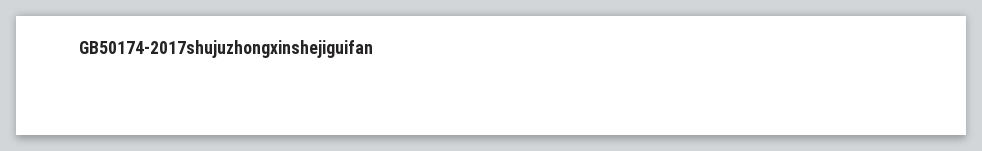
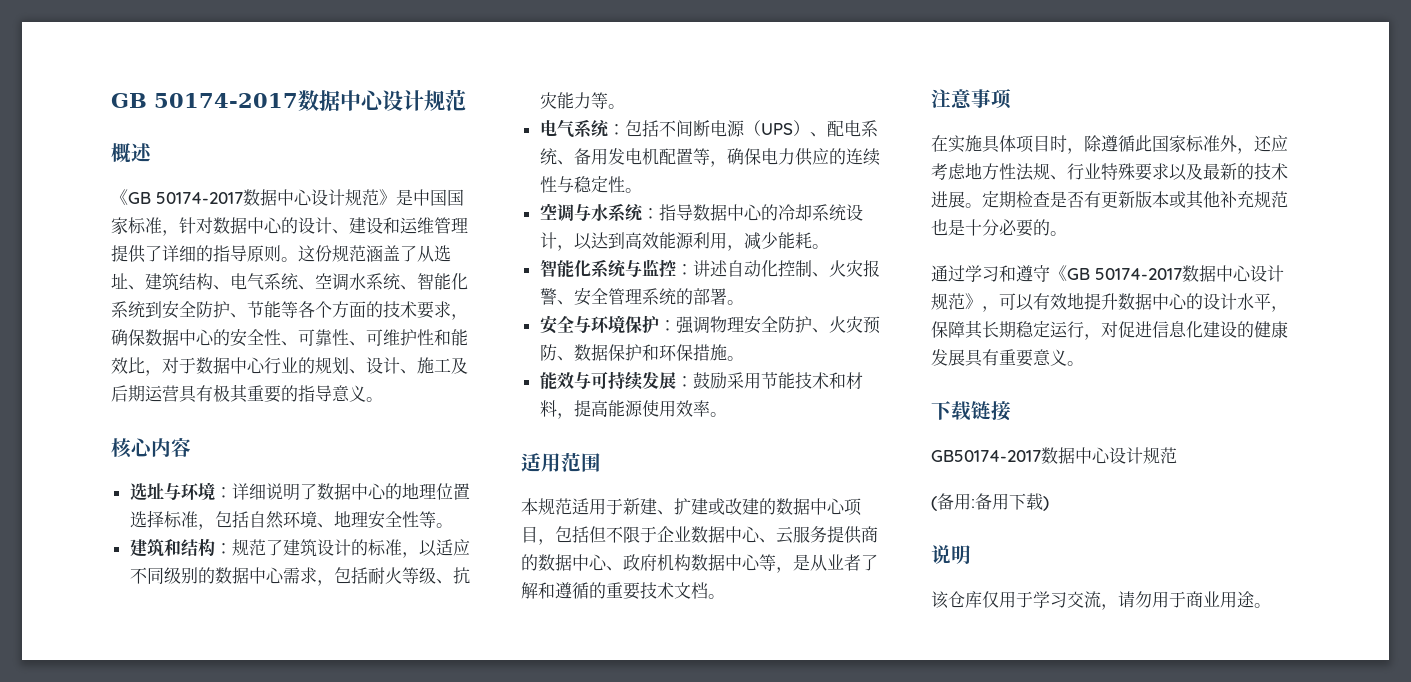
[79,40,373,58] GB50174-2017shujuzhongxinshejiguifan -> [111,89,466,111] [111,143,152,163] [111,189,464,206] [111,217,468,236] [111,245,451,263] [111,273,468,291] [111,301,468,320] [111,329,468,347] [111,357,468,376] [111,384,383,403] [111,437,191,458] [129,482,470,501] [129,510,453,530] [129,538,470,558] [129,567,470,586] [539,92,625,109] [539,119,878,138] [539,148,880,167] [539,176,642,193] [539,203,863,222] [539,232,829,251] [539,259,880,278] [539,288,744,306] [539,315,880,334] [539,344,744,361] [539,371,863,390] [539,400,727,419] [521,452,601,472] [521,498,862,516] [521,526,878,545] [521,554,878,573] [521,582,725,600] [931,89,1012,109] [931,135,1288,154] [931,163,1288,181] [931,190,1288,209] [931,219,1067,237] [931,265,1284,282] [931,293,1288,312] [931,320,1288,340] [931,349,1084,367] [931,401,1011,421] [931,447,1177,464] [931,493,1049,511] [931,545,971,564] [931,591,1271,610] GB 50174-2017数据中心设计规范 // 概述 // 《GB 50174-2017数据中心设计规范》是中国国家标准，针对数据中心的设计、建设和运维管理提供了详细的指导原则。这份规范涵盖了从选址、建筑结构、电气系统、空调水系统、智能化系统到安全防护、节能等各个方面的技术要求，确保数据中心的安全性、可靠性、可维护性和能效比，对于数据中心行业的规划、设计、施工及后期运营具有极其重要的指导意义。 // 核心内容 // 选址与环境：详细说明了数据中心的地理位置选择标准，包括自然环境、地理安全性等。 // 建筑和结构：规范了建筑设计的标准，以适应不同级别的数据中心需求，包括耐火等级、抗灾能力等。 // 电气系统：包括不间断电源（UPS）、配电系统、备用发电机配置等，确保电力供应的连续性与稳定性。 // 空调与水系统：指导数据中心的冷却系统设计，以达到高效能源利用，减少能耗。 // 智能化系统与监控：讲述自动化控制、火灾报警、安全管理系统的部署。 // 安全与环境保护：强调物理安全防护、火灾预防、数据保护和环保措施。 // 能效与可持续发展：鼓励采用节能技术和材料，提高能源使用效率。 // 适用范围 // 本规范适用于新建、扩建或改建的数据中心项目，包括但不限于企业数据中心、云服务提供商的数据中心、政府机构数据中心等，是从业者了解和遵循的重要技术文档。 // 注意事项 // 在实施具体项目时，除遵循此国家标准外，还应考虑地方性法规、行业特殊要求以及最新的技术进展。定期检查是否有更新版本或其他补充规范也是十分必要的。 // 通过学习和遵守《GB 50174-2017数据中心设计规范》，可以有效地提升数据中心的设计水平，保障其长期稳定运行，对促进信息化建设的健康发展具有重要意义。 // 下载链接 // GB50174-2017数据中心设计规范 // (备用:备用下载) // 说明 // 该仓库仅用于学习交流，请勿用于商业用途。

